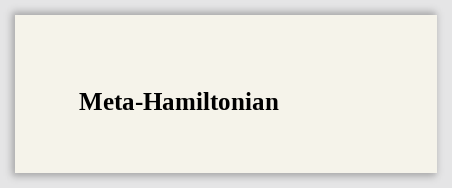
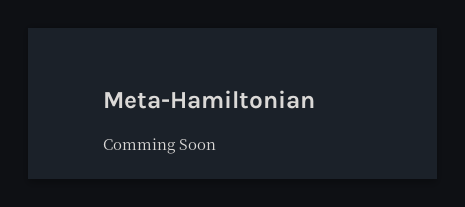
(279, 101) none -> [103,138,217,154] // Comming Soon

